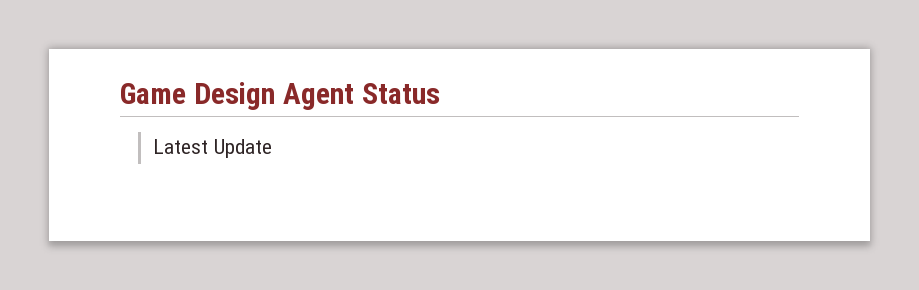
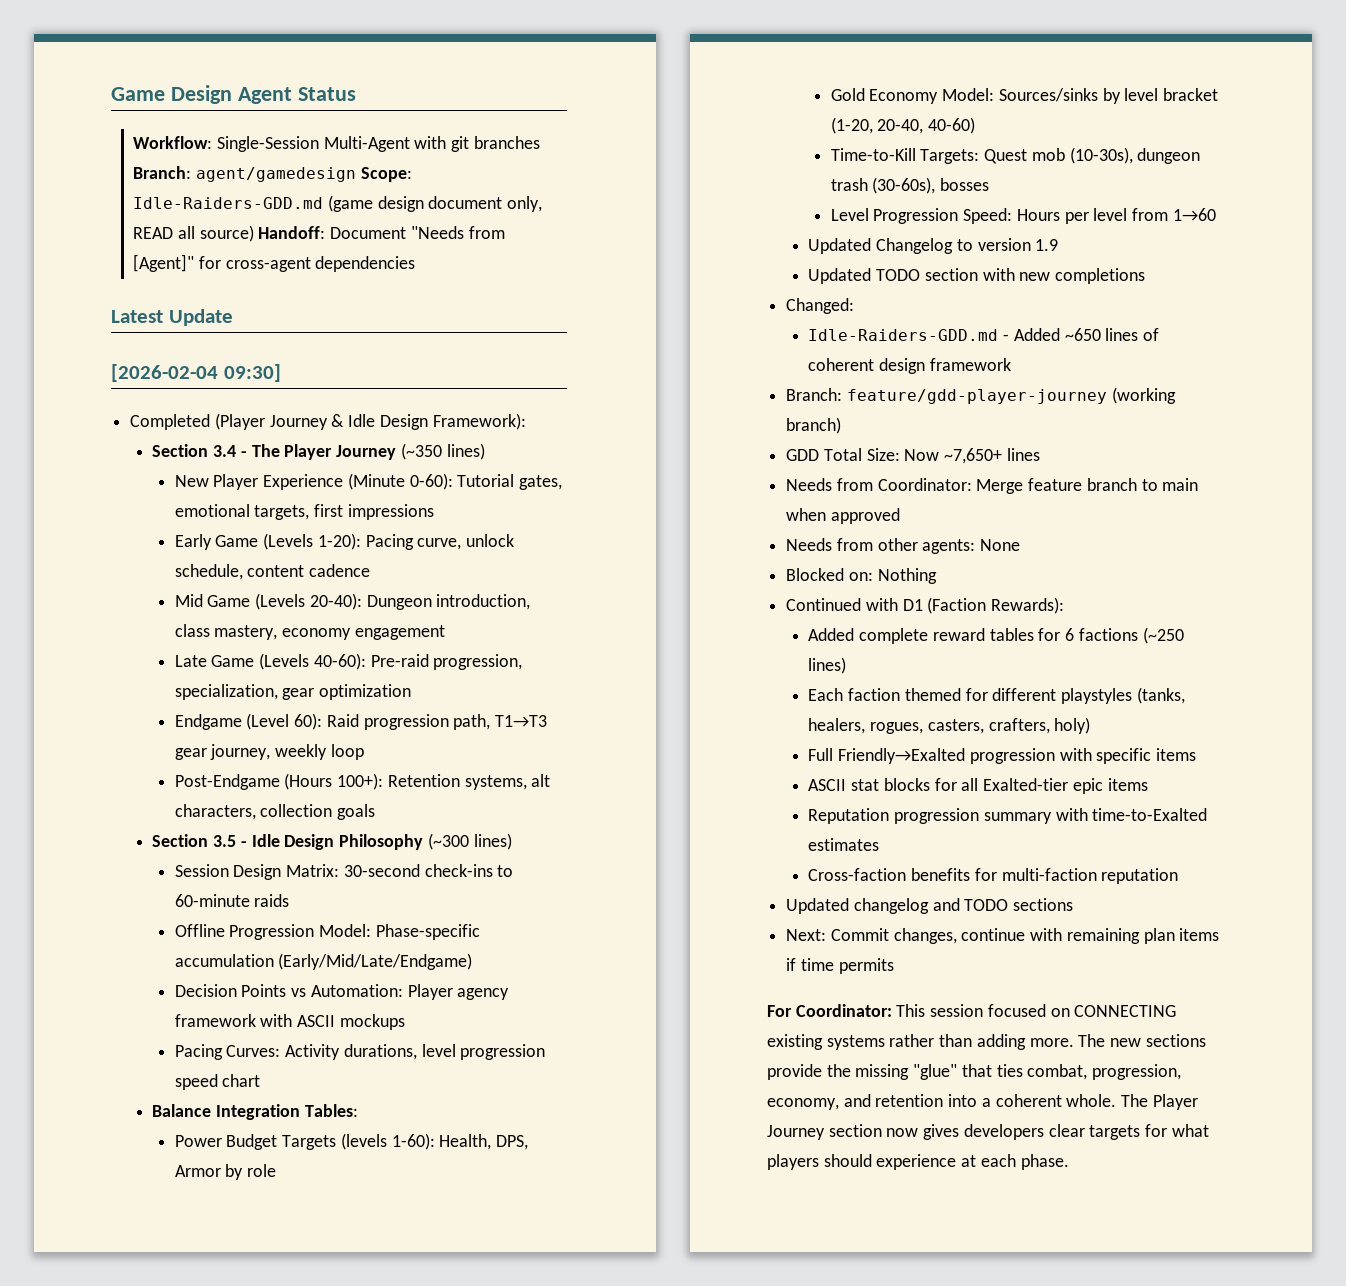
[153,139,272,158] Latest Update -> [133,136,540,152] [133,166,412,182] [133,195,543,212] [133,225,505,242] [133,254,416,272] [111,309,233,326] [111,364,281,382] [130,413,526,430] [152,443,485,460] [174,473,563,490] [174,504,434,520] [174,533,515,550] [174,564,371,580] [174,593,531,610] [174,624,445,640] [174,653,523,670] [174,684,412,700] [174,713,548,730] [174,744,364,760] [174,773,551,790] [174,804,376,820] [152,833,512,850] [174,864,514,880] [174,894,290,907] [174,924,480,940] [174,953,473,970] [174,984,510,1000] [174,1014,405,1030] [174,1044,546,1060] [174,1074,261,1090] [152,1104,358,1120] [174,1133,529,1150] [174,1164,277,1180] [830,88,1219,104] [830,117,976,134] [830,147,1201,164] [830,177,990,194] [830,208,1216,224] [808,238,1059,254] [808,268,1146,284] [786,298,855,314] [808,328,1160,341] [808,358,1011,374] [786,387,1176,404] [786,417,842,434] [786,448,1040,464] [786,478,1199,494] [786,508,900,524] [786,538,1021,554] [786,568,937,584] [786,597,1065,614] [808,627,1184,644] [808,657,847,674] [808,687,1185,704] [808,717,1091,734] [808,748,1197,764] [808,778,1148,794] [808,808,1208,824] [808,838,880,851] [808,868,1179,884] [786,898,1074,914] [786,928,1220,944] [786,958,894,974] [767,1004,1177,1017] [767,1034,1206,1050] [767,1064,1182,1080] [767,1094,1198,1110] [767,1124,1209,1140] [767,1154,1069,1170] Workflow: Single-Session Multi-Agent with git branches Branch: agent/gamedesign Scope: Idle-Raiders-GDD.md (game design document only, READ all source) Handoff: Document "Needs from [Agent]" for cross-agent dependencies // Latest Update // [2026-02-04 09:30] // Completed (Player Journey & Idle Design Framework): // Section 3.4 - The Player Journey (~350 lines) // New Player Experience (Minute 0-60): Tutorial gates, emotional targets, first impressions // Early Game (Levels 1-20): Pacing curve, unlock schedule, content cadence // Mid Game (Levels 20-40): Dungeon introduction, class mastery, economy engagement // Late Game (Levels 40-60): Pre-raid progression, specialization, gear optimization // Endgame (Level 60): Raid progression path, T1→T3 gear journey, weekly loop // Post-Endgame (Hours 100+): Retention systems, alt characters, collection goals // Section 3.5 - Idle Design Philosophy (~300 lines) // Session Design Matrix: 30-second check-ins to 60-minute raids // Offline Progression Model: Phase-specific accumulation (Early/Mid/Late/Endgame) // Decision Points vs Automation: Player agency framework with ASCII mockups // Pacing Curves: Activity durations, level progression speed chart // Balance Integration Tables: // Power Budget Targets (levels 1-60): Health, DPS, Armor by role // Gold Economy Model: Sources/sinks by level bracket (1-20, 20-40, 40-60) // Time-to-Kill Targets: Quest mob (10-30s), dungeon trash (30-60s), bosses // Level Progression Speed: Hours per level from 1→60 // Updated Changelog to version 1.9 // Updated TODO section with new completions // Changed: // Idle-Raiders-GDD.md - Added ~650 lines of coherent design framework // Branch: feature/gdd-player-journey (working branch) // GDD Total Size: Now ~7,650+ lines // Needs from Coordinator: Merge feature branch to main when approved // Needs from other agents: None // Blocked on: Nothing // Continued with D1 (Faction Rewards): // Added complete reward tables for 6 factions (~250 lines) // Each faction themed for different playstyles (tanks, healers, rogues, casters, crafters, holy) // Full Friendly→Exalted progression with specific items // ASCII stat blocks for all Exalted-tier epic items // Reputation progression summary with time-to-Exalted estimates // Cross-faction benefits for multi-faction reputation // Updated changelog and TODO sections // Next: Commit changes, continue with remaining plan items if time permits // For Coordinator: This session focused on CONNECTING existing systems rather than adding more. The new sections provide the missing "glue" that ties combat, progression, economy, and retention into a coherent whole. The Player Journey section now gives developers clear targets for what players should experience at each phase.

